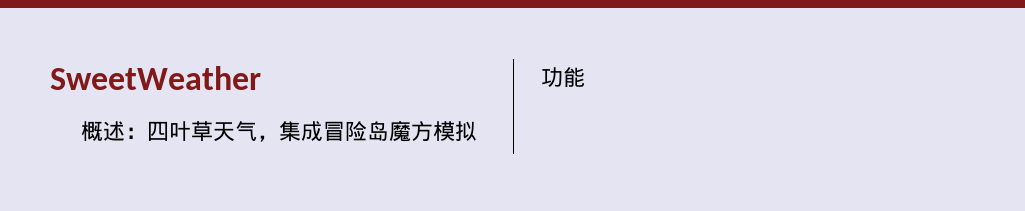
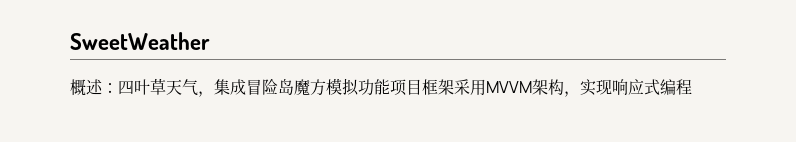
(585, 77) none -> [390,79,692,97] 项目框架采用MVVM架构，实现响应式编程

